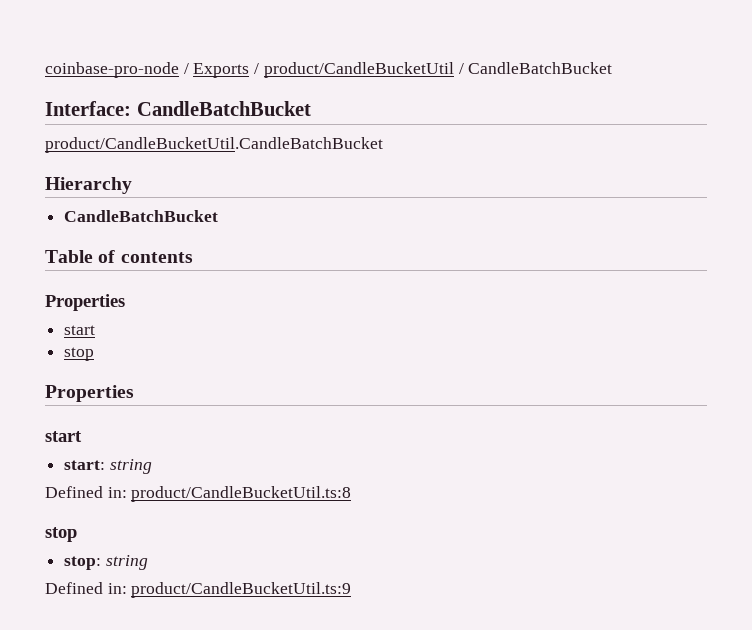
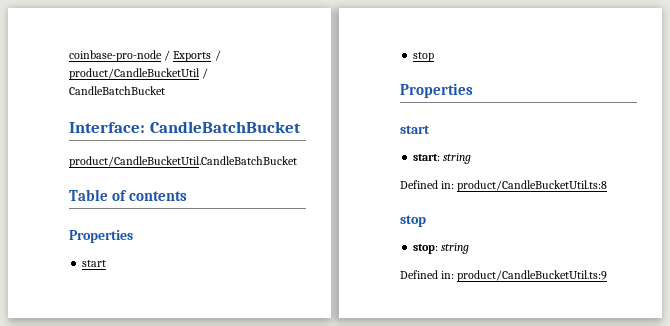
[45,177,132,194] [64,210,219,222] // Hierarchy // CandleBatchBucket -> (297, 162) none

